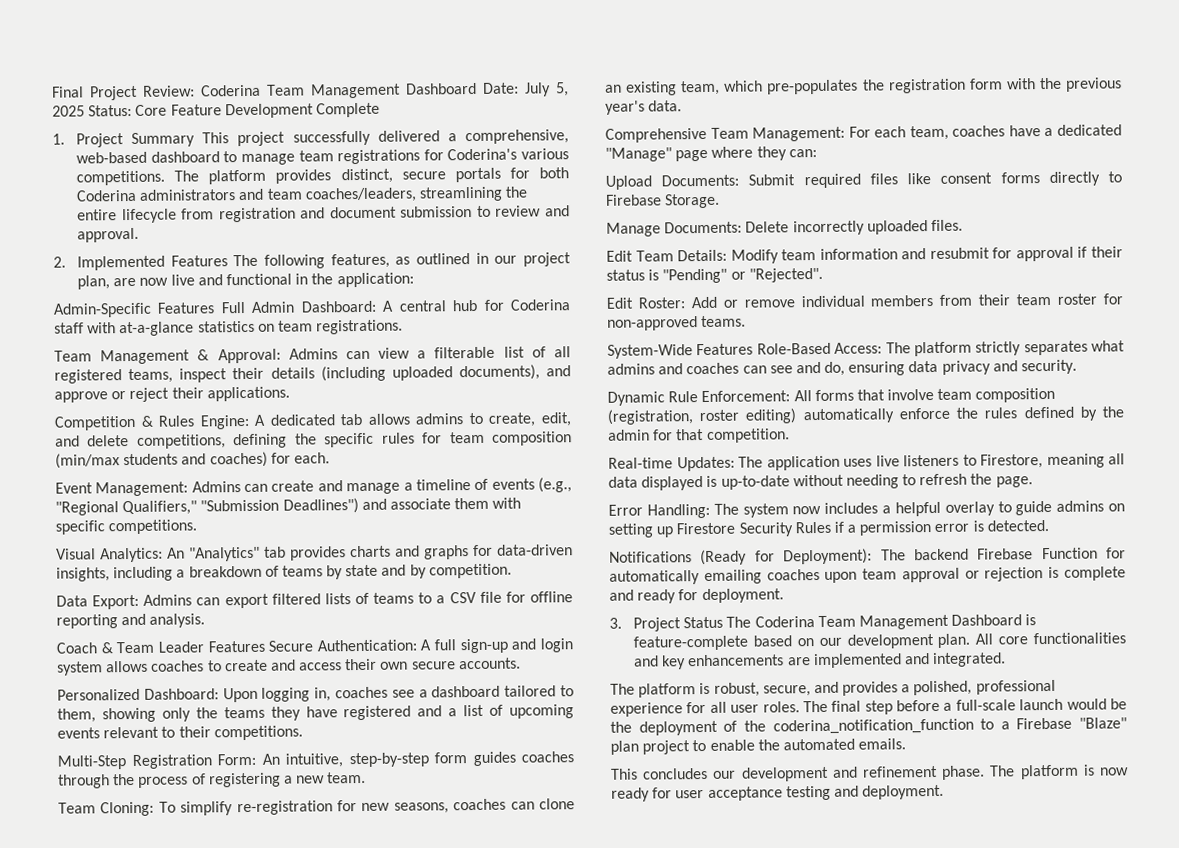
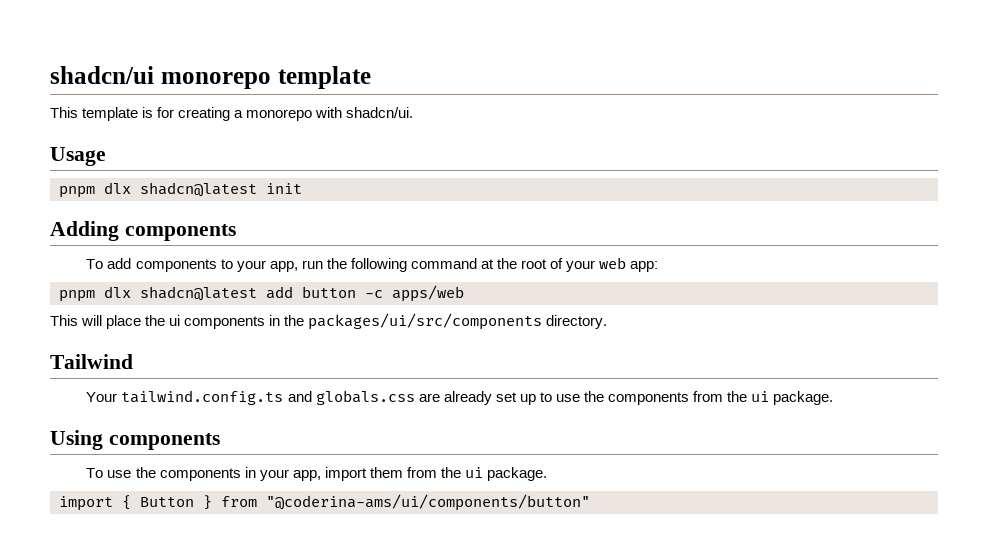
[52,82,569,101] [52,102,380,119] [52,129,569,148] [76,148,569,166] [76,167,569,186] [76,186,529,203] [77,205,570,224] [77,227,140,243] [53,252,571,271] [77,272,414,290] [53,299,572,318] [54,319,404,337] [54,346,571,365] [54,364,571,384] [54,386,290,403] [54,412,572,431] [55,431,572,449] [55,451,330,469] [55,477,573,497] [55,497,522,516] [55,519,198,535] [56,544,573,563] [56,563,512,582] [56,591,574,610] [56,613,206,629] [56,638,573,654] [57,657,521,676] [57,685,575,703] [57,704,574,723] [57,725,303,741] [57,751,574,770] [58,771,367,789] [58,798,575,817] [605,77,1122,96] [605,100,683,115] [605,124,1122,143] [605,146,817,162] [605,171,1122,190] [606,193,721,209] [606,219,963,237] [606,246,1123,264] [606,267,823,284] [606,293,1123,309] [607,315,747,331] [607,340,1125,359] [607,359,1078,376] [607,387,1056,406] [607,406,1124,425] [608,428,790,443] [608,453,1125,472] [608,473,1033,491] [608,500,1125,519] [608,519,1049,538] [609,547,1126,566] [609,566,1126,585] [609,588,784,604] [609,614,1037,632] [633,632,1126,651] [634,652,1007,670] [610,679,1056,698] [610,698,1127,717] [610,717,1127,736] [610,738,907,755] [611,764,1129,782] [611,784,945,802] Final Project Review: Coderina Team Management Dashboard Date: July 5, 2025 Status: Core Feature Development Complete // 1. Project Summary This project successfully delivered a comprehensive, web-based dashboard to manage team registrations for Coderina's various competitions. The platform provides distinct, secure portals for both Coderina administrators and team coaches/leaders, streamlining the entire lifecycle from registration and document submission to review and approval. // 2. Implemented Features The following features, as outlined in our project plan, are now live and functional in the application: // Admin-Specific Features Full Admin Dashboard: A central hub for Coderina staff with at-a-glance statistics on team registrations. // Team Management & Approval: Admins can view a filterable list of all registered teams, inspect their details (including uploaded documents), and approve or reject their applications. // Competition & Rules Engine: A dedicated tab allows admins to create, edit, and delete competitions, defining the specific rules for team composition (min/max students and coaches) for each. // Event Management: Admins can create and manage a timeline of events (e.g., "Regional Qualifiers," "Submission Deadlines") and associate them with specific competitions. // Visual Analytics: An "Analytics" tab provides charts and graphs for data-driven insights, including a breakdown of teams by state and by competition. // Data Export: Admins can export filtered lists of teams to a CSV file for offline reporting and analysis. // Coach & Team Leader Features Secure Authentication: A full sign-up and login system allows coaches to create and access their own secure accounts. // Personalized Dashboard: Upon logging in, coaches see a dashboard tailored to them, showing only the teams they have registered and a list of upcoming events relevant to their competitions. // Multi-Step Registration Form: An intuitive, step-by-step form guides coaches through the process of registering a new team. // Team Cloning: To simplify re-registration for new seasons, coaches can clone an existing team, which pre-populates the registration form with the previous year's data. // Comprehensive Team Management: For each team, coaches have a dedicated "Manage" page where they can: // Upload Documents: Submit required files like consent forms directly to Firebase Storage. // Manage Documents: Delete incorrectly uploaded files. // Edit Team Details: Modify team information and resubmit for approval if their status is "Pending" or "Rejected". // Edit Roster: Add or remove individual members from their team roster for non-approved teams. // System-Wide Features Role-Based Access: The platform strictly separates what admins and coaches can see and do, ensuring data privacy and security. // Dynamic Rule Enforcement: All forms that involve team composition (registration, roster editing) automatically enforce the rules defined by the admin for that competition. // Real-time Updates: The application uses live listeners to Firestore, meaning all data displayed is up-to-date without needing to refresh the page. // Error Handling: The system now includes a helpful overlay to guide admins on setting up Firestore Security Rules if a permission error is detected. // Notifications (Ready for Deployment): The backend Firebase Function for automatically emailing coaches upon team approval or rejection is complete and ready for deployment. // 3. Project Status The Coderina Team Management Dashboard is feature-complete based on our development plan. All core functionalities and key enhancements are implemented and integrated. // The platform is robust, secure, and provides a polished, professional experience for all user roles. The final step before a full-scale launch would be the deployment of the coderina_notification_function to a Firebase "Blaze" plan project to enable the automated emails. // This concludes our development and refinement phase. The platform is now ready for user acceptance testing and deployment. -> [50,66,371,89] [50,107,414,121] [50,147,106,166] [59,182,302,198] [50,221,236,241] [86,257,659,272] [59,285,464,302] [50,313,608,330] [50,354,133,369] [86,390,834,405] [50,430,220,450] [86,467,548,481] [59,494,590,511] shadcn/ui monorepo template // This template is for creating a monorepo with shadcn/ui. // Usage // pnpm dlx shadcn@latest init // Adding components // To add components to your app, run the following command at the root of your web app: // pnpm dlx shadcn@latest add button -c apps/web // This will place the ui components in the packages/ui/src/components directory. // Tailwind // Your tailwind.config.ts and globals.css are already set up to use the components from the ui package. // Using components // To use the components in your app, import them from the ui package. // import { Button } from "@coderina-ams/ui/components/button"

